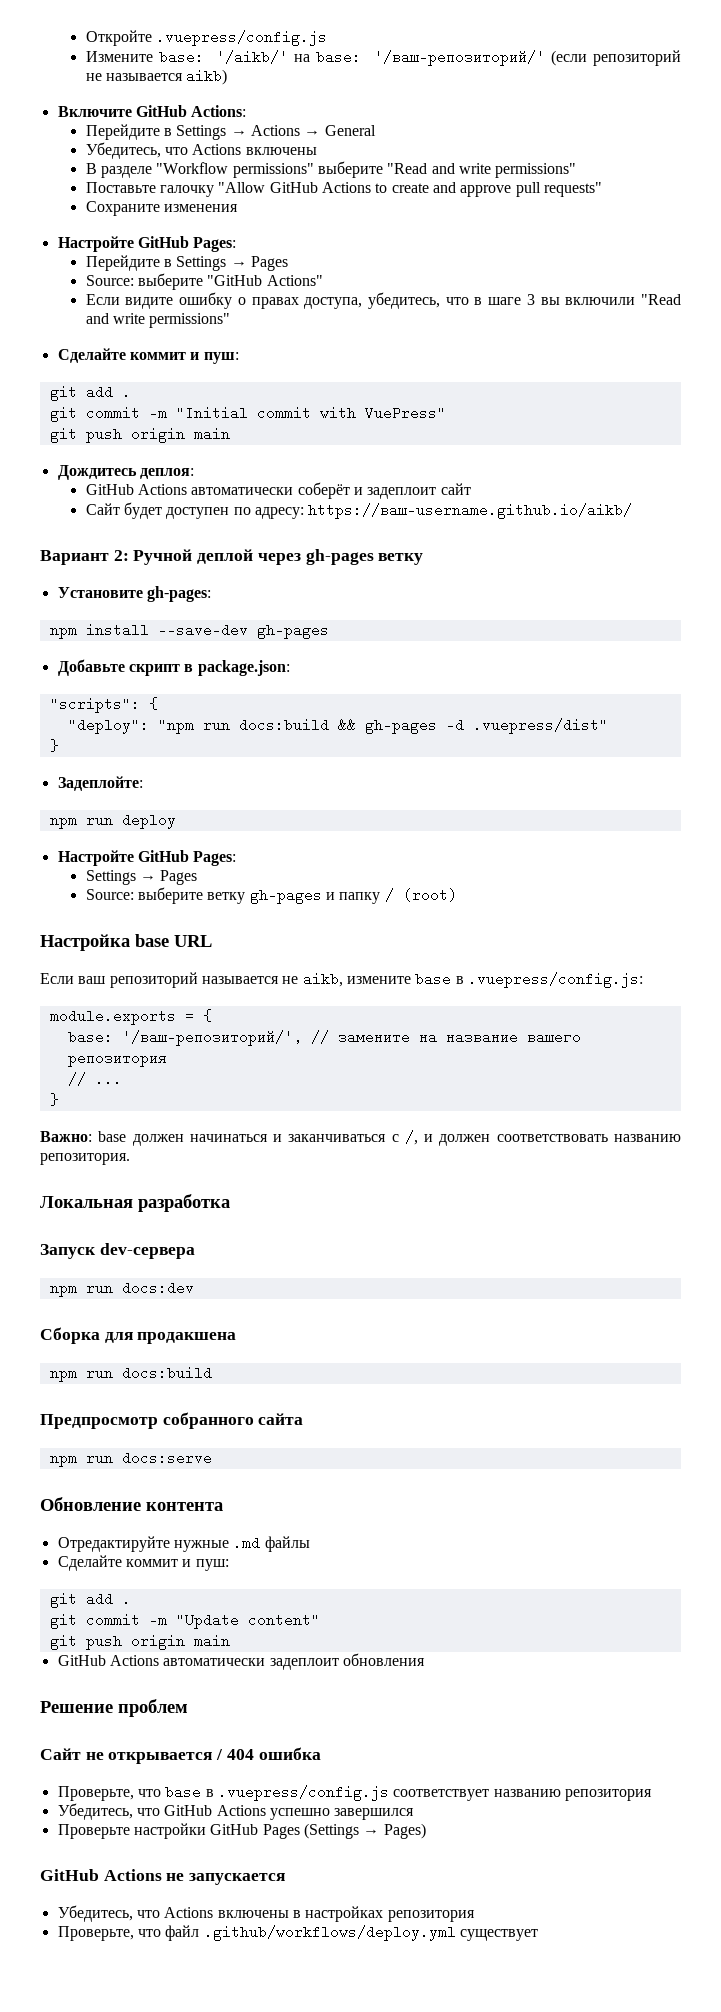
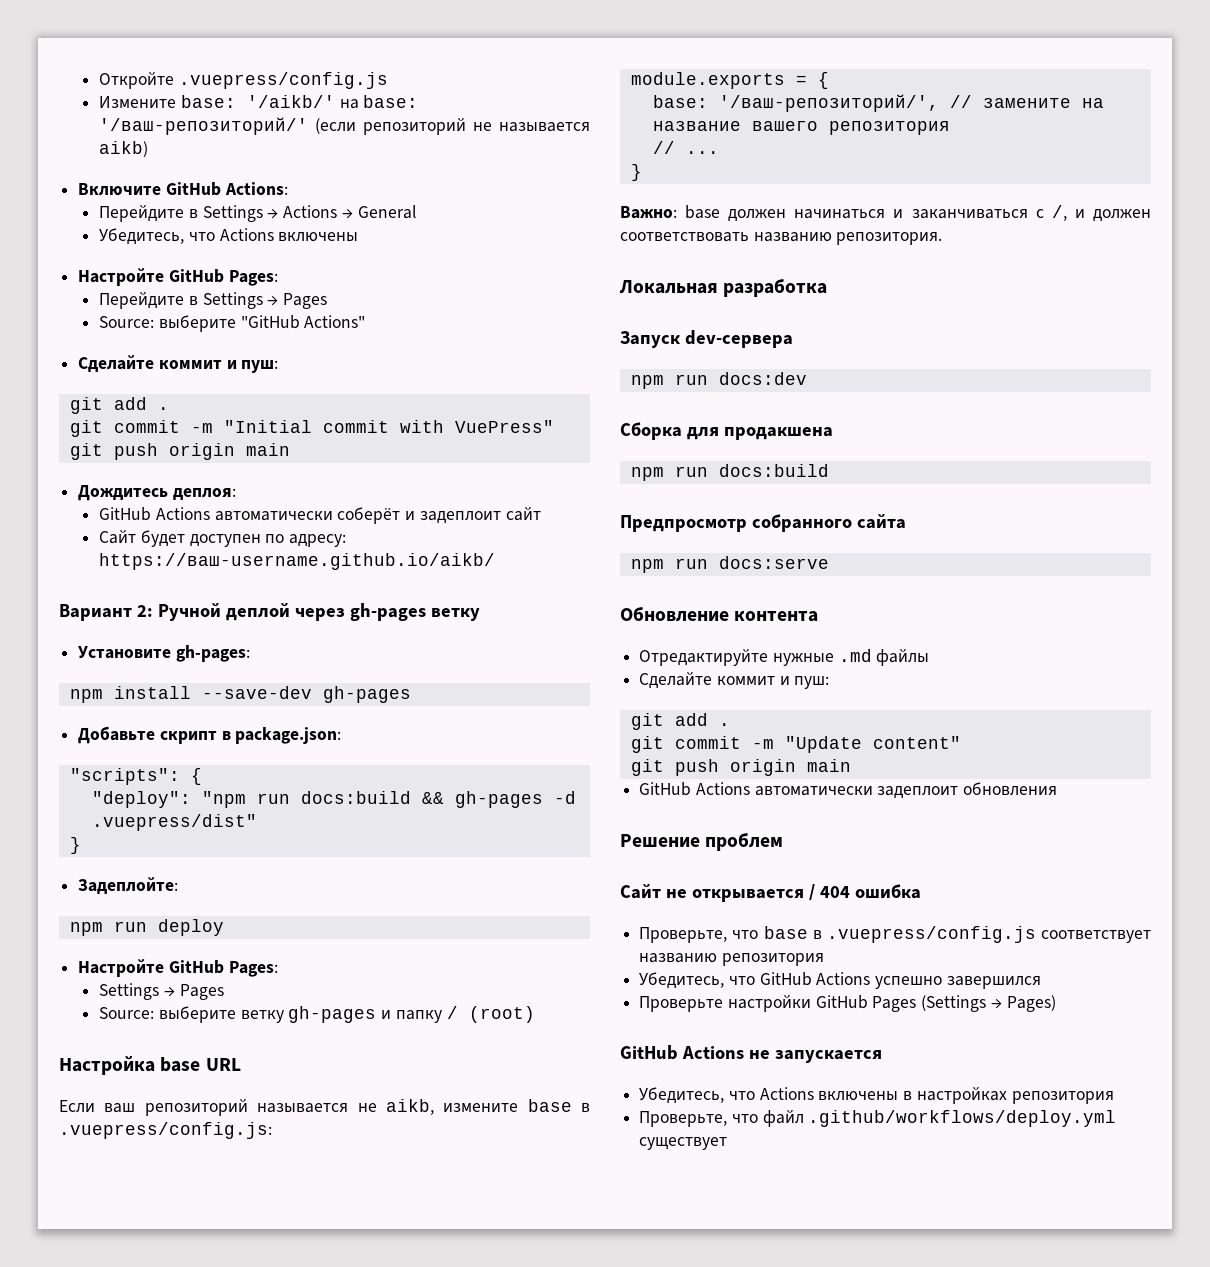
[85,161,577,178] [85,182,602,197] [85,201,239,216] // В разделе "Workflow permissions" выберите "Read and write permissions" // Поставьте галочку "Allow GitHub Actions to create and approve pull requests" // Сохраните изменения -> (359, 237) none
[85,292,681,309] [85,313,231,328] // Если видите ошибку о правах доступа, убедитесь, что в шаге 3 вы включили "Read and write permissions" -> (366, 321) none

